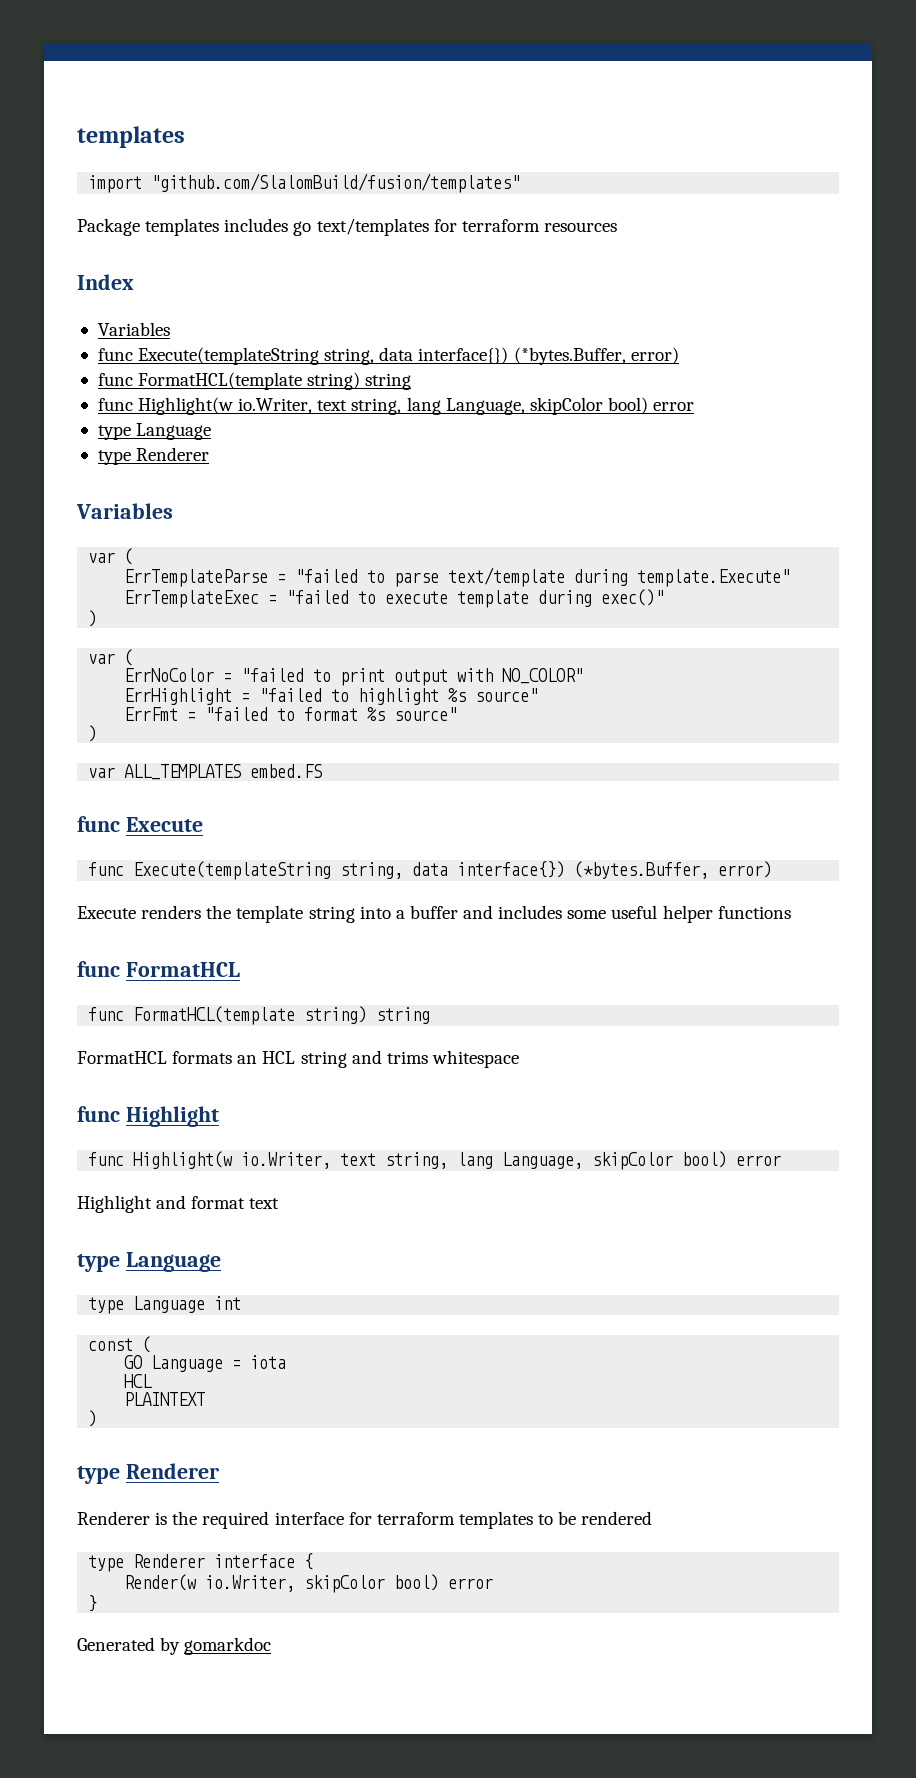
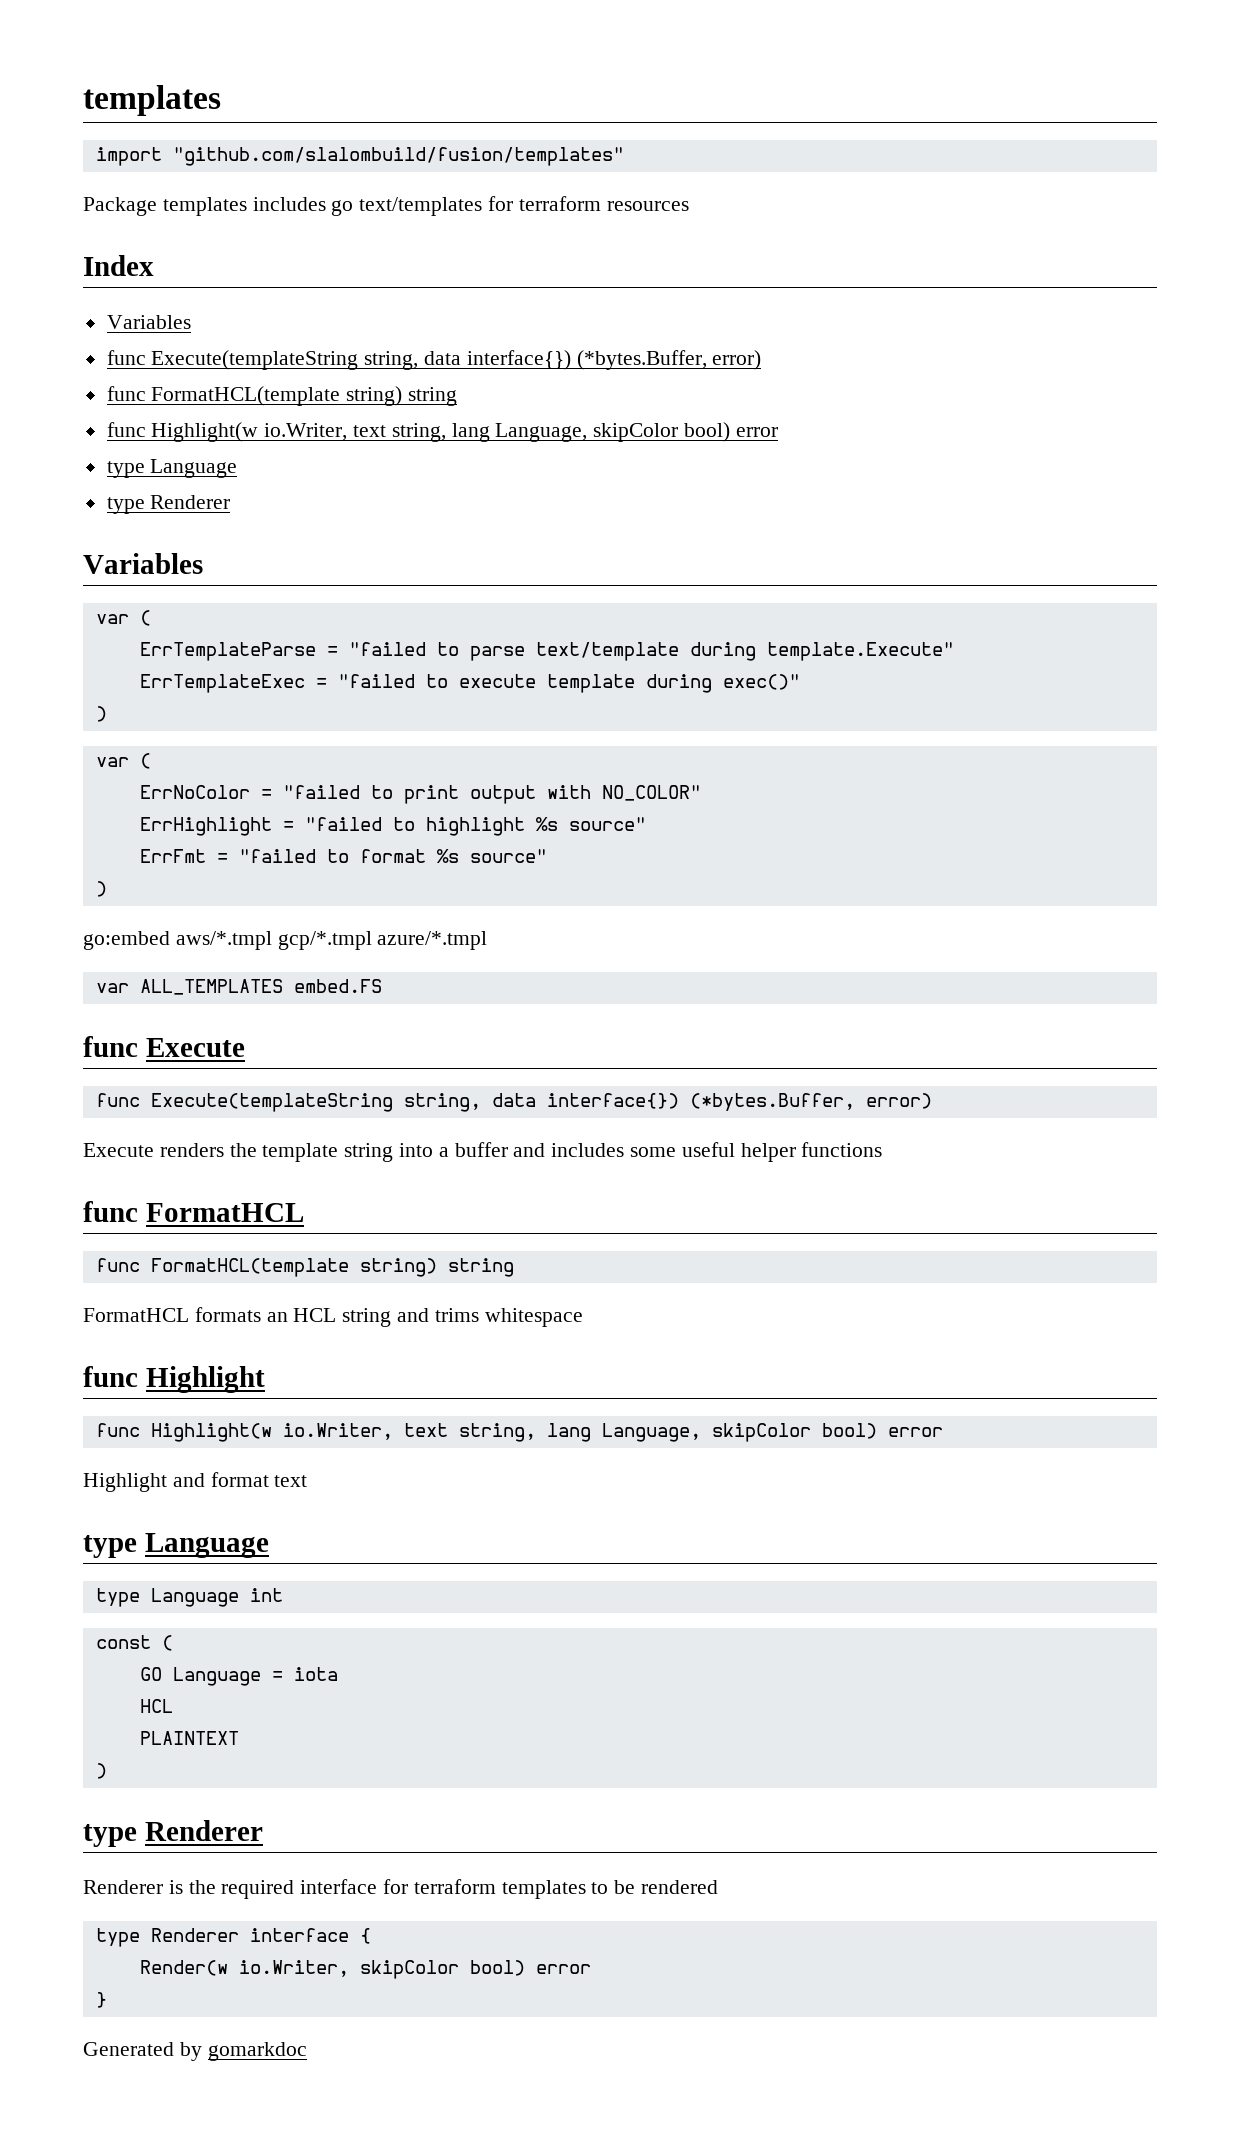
[151,173,521,193] "github.com/SlalomBuild/fusion/templates" -> [172,147,624,166] "github.com/slalombuild/fusion/templates"
(98, 733) none -> [83,931,488,950] // go:embed aws/*.tmpl gcp/*.tmpl azure/*.tmpl

